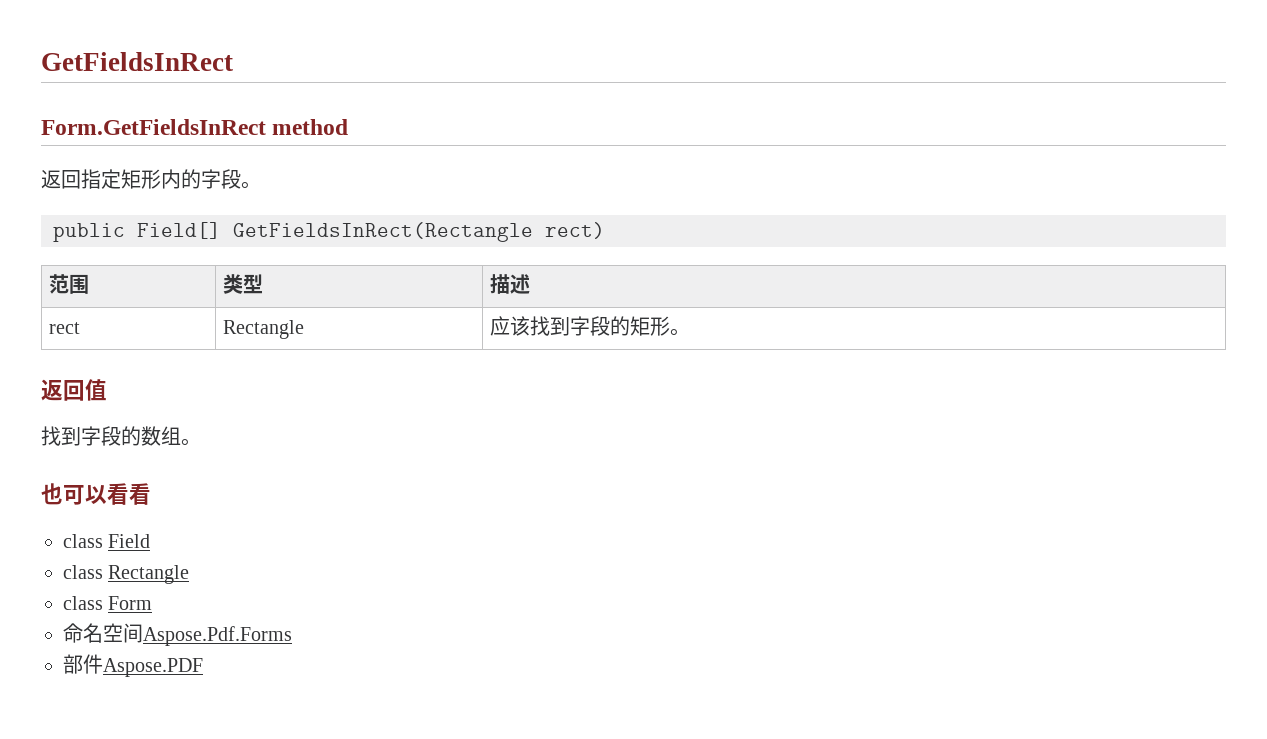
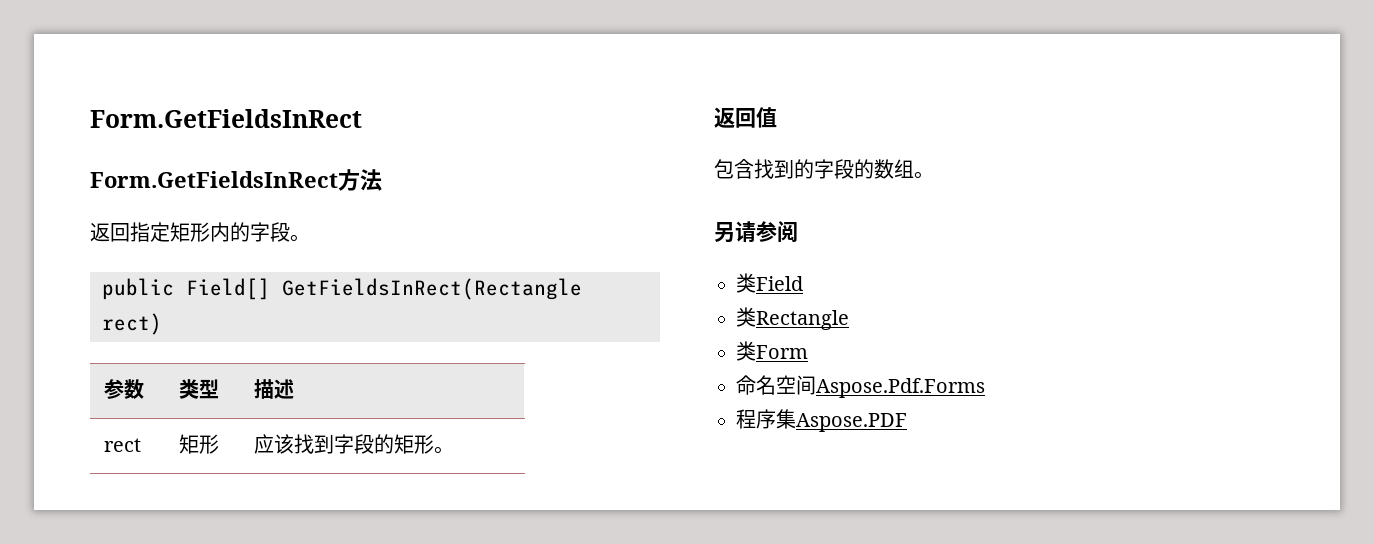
[41,52,233,71] [41,119,349,135] GetFieldsInRect // Form.GetFieldsInRect method -> [90,109,362,128] [90,169,382,191] Form.GetFieldsInRect // Form.GetFieldsInRect方法
[49,274,90,294] 范围 -> [103,379,144,399] 参数
[223,320,305,339] Rectangle -> [178,434,219,454] 矩形
[41,426,81,446] 找到 -> [714,159,814,179] 包含找到的
[41,483,151,505] [63,534,103,548] 也可以看看 // class -> [714,221,798,243] [736,273,756,293] 另请参阅 // 类
[63,565,103,579] class -> [736,307,756,327] 类
[63,596,103,610] class -> [736,341,756,361] 类
[63,654,103,674] 部件 -> [736,409,796,429] 程序集

